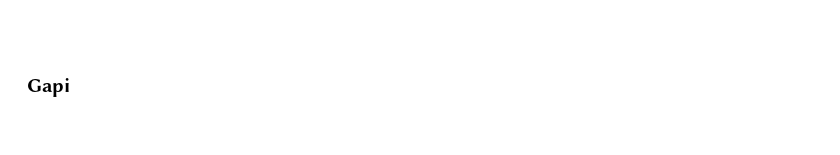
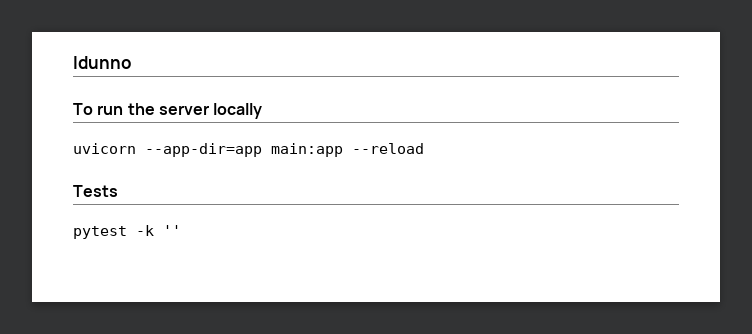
[27,78,70,97] Gapi -> [73,56,132,69] [73,103,263,119] [73,143,424,157] [73,185,118,197] [73,225,181,239] Idunno // To run the server locally // uvicorn --app-dir=app main:app --reload // Tests // pytest -k ''

